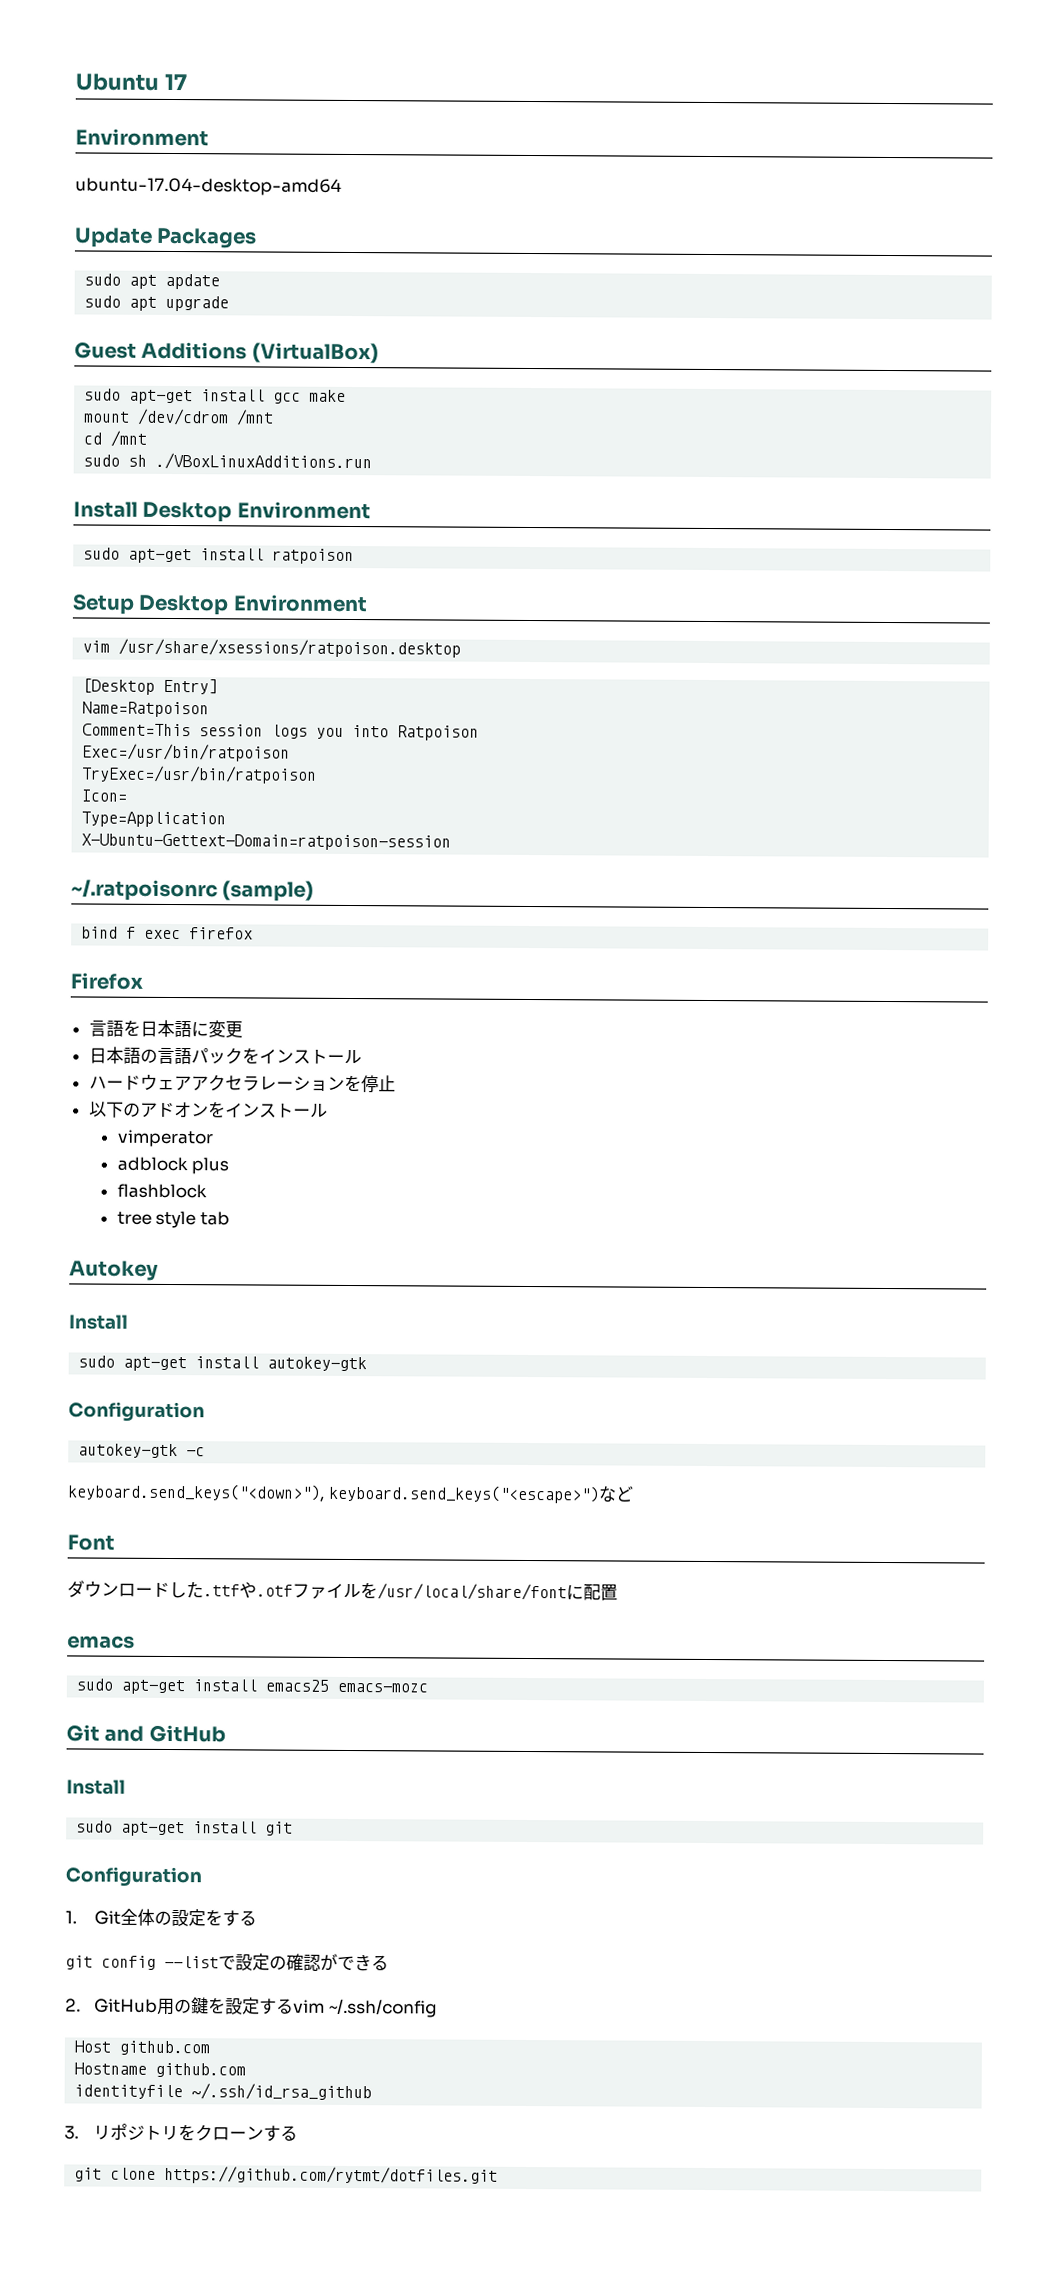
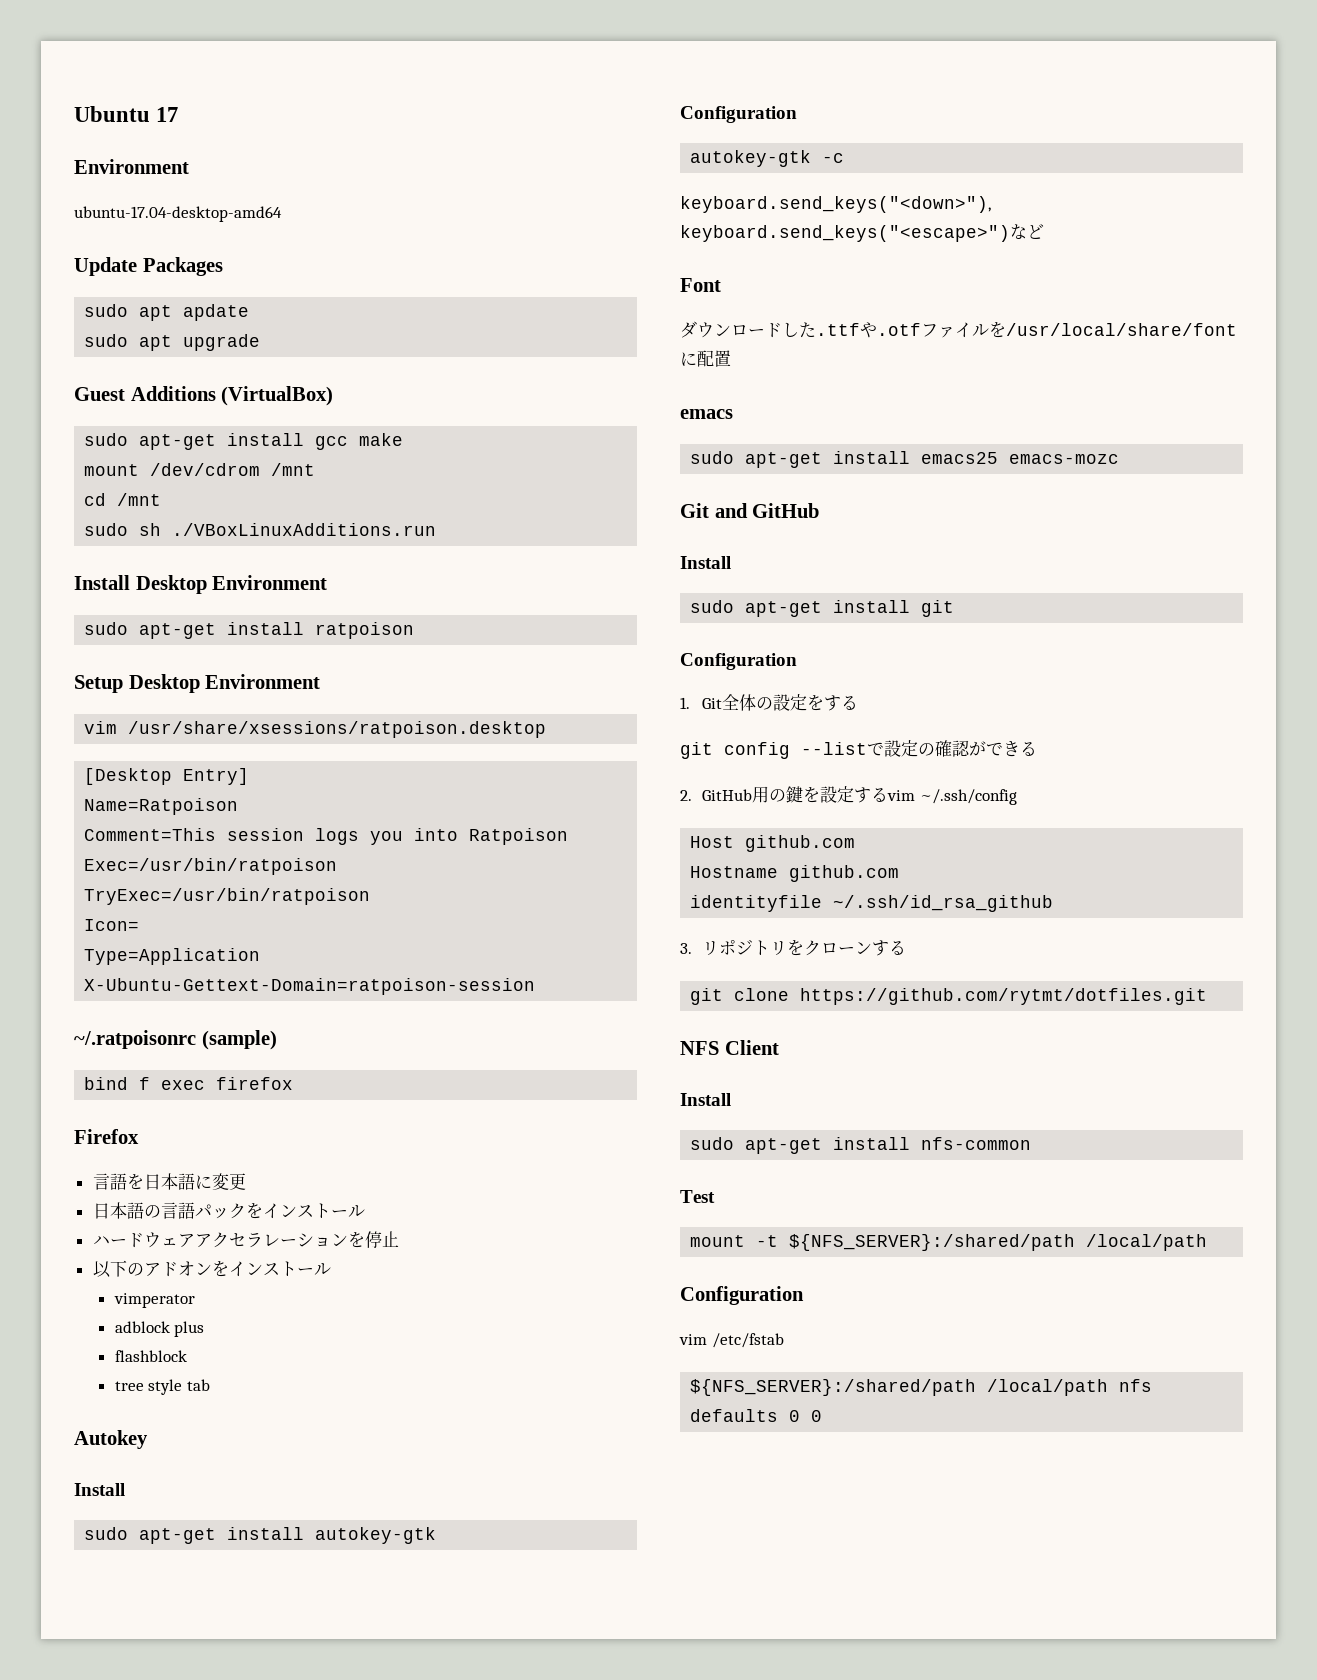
(499, 2175) none -> [680,1040,779,1055] [680,1093,731,1106] [690,1137,1032,1154] [680,1190,715,1203] [690,1234,1208,1251] [680,1286,804,1305] [679,1333,784,1348] [690,1379,1153,1396] [690,1409,823,1422] // NFS Client // Install // sudo apt-get install nfs-common // Test // mount -t ${NFS_SERVER}:/shared/path /local/path // Configuration // vim /etc/fstab // ${NFS_SERVER}:/shared/path /local/path nfs defaults 0 0

